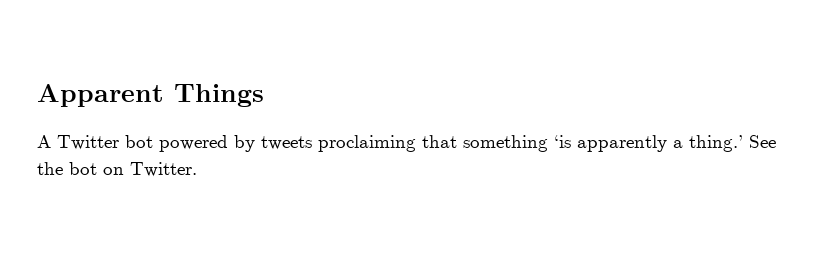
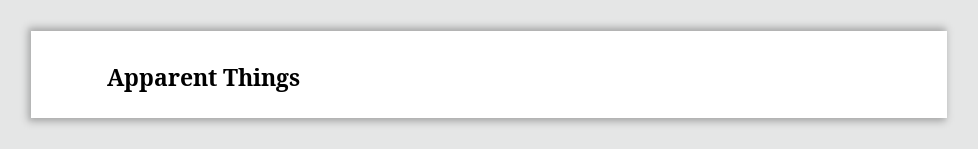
[37,135,776,152] [37,162,197,177] // A Twitter bot powered by tweets proclaiming that something ‘is apparently a thing.’ See the bot on Twitter. -> (301, 80) none

